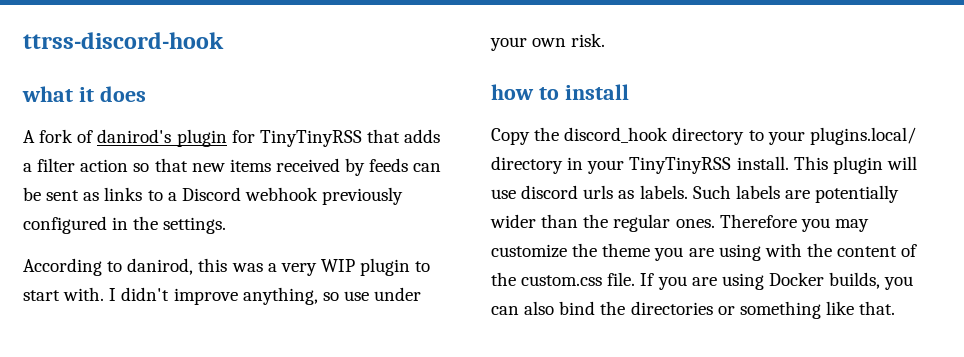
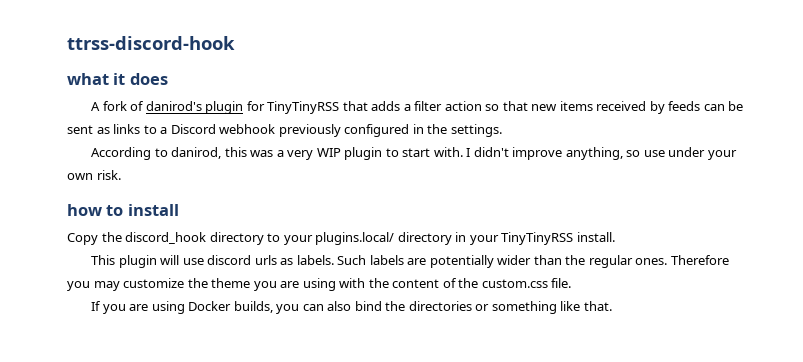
(789, 163) none -> (615, 237) //
(636, 279) none -> (572, 283) //

